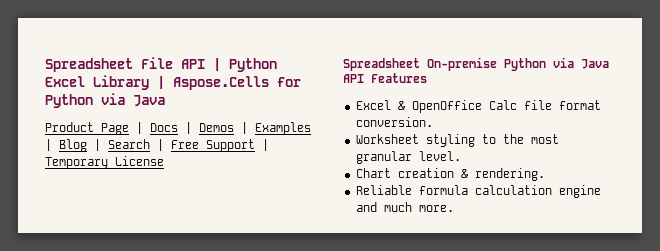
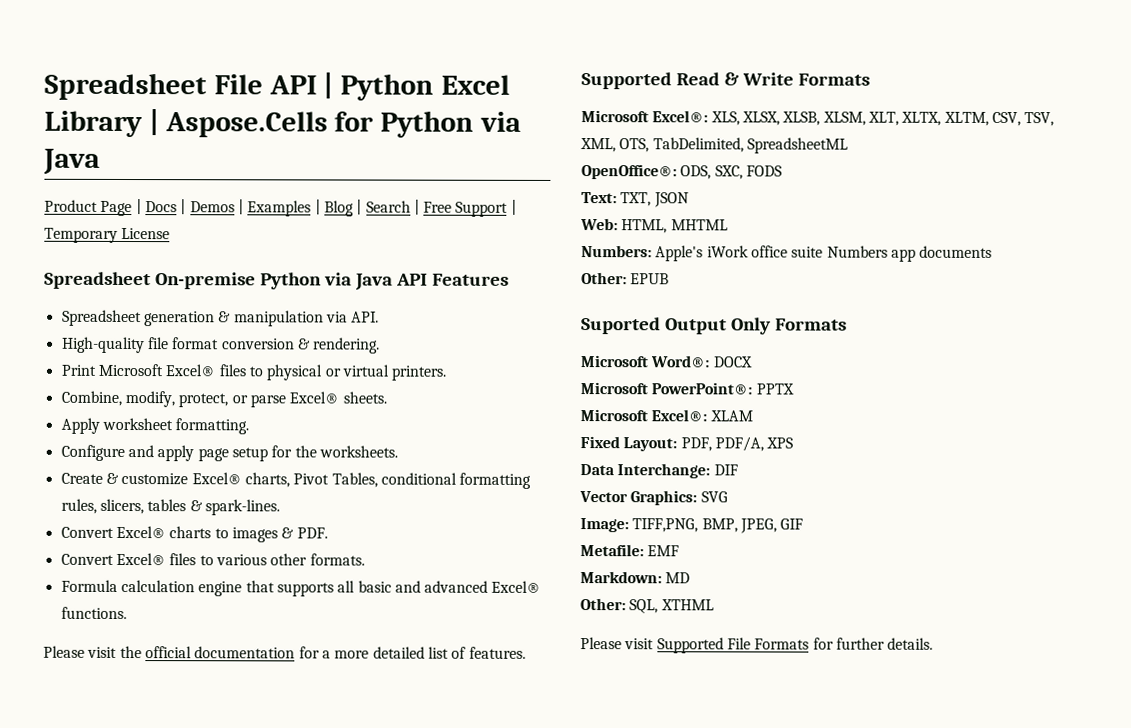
[355,100,601,113] [355,117,433,127] [355,134,559,147] [355,151,461,164] [355,168,545,181] [355,185,601,198] [355,202,454,212] Excel & OpenOffice Calc file format conversion. // Worksheet styling to the most granular level. // Chart creation & rendering. // Reliable formula calculation engine and much more. -> [61,309,380,327] [61,336,381,354] [60,363,447,381] [60,390,387,408] [60,417,250,435] [60,444,398,462] [60,472,532,489] [60,498,280,516] [60,525,328,543] [60,552,365,566] [60,579,542,597] [60,606,127,620] [43,645,526,659] [581,72,870,90] [581,110,1055,127] [580,137,848,154] [581,164,782,180] [581,192,689,208] [580,218,728,234] [581,245,993,262] [581,272,670,285] [581,317,847,335] [580,355,753,368] [580,382,794,395] [580,409,753,422] [580,436,794,452] [580,463,738,479] [579,490,728,506] [580,518,804,534] [580,544,680,557] [580,571,691,584] [580,598,714,614] [580,637,934,654] Spreadsheet generation & manipulation via API. // High-quality file format conversion & rendering. // Print Microsoft Excel® files to physical or virtual printers. // Combine, modify, protect, or parse Excel® sheets. // Apply worksheet formatting. // Configure and apply page setup for the worksheets. // Create & customize Excel® charts, Pivot Tables, conditional formatting rules, slicers, tables & spark-lines. // Convert Excel® charts to images & PDF. // Convert Excel® files to various other formats. // Formula calculation engine that supports all basic and advanced Excel® functions. // Please visit the official documentation for a more detailed list of features. // Supported Read & Write Formats // Microsoft Excel®: XLS, XLSX, XLSB, XLSM, XLT, XLTX, XLTM, CSV, TSV, XML, OTS, TabDelimited, SpreadsheetML // OpenOffice®: ODS, SXC, FODS // Text: TXT, JSON // Web: HTML, MHTML // Numbers: Apple's iWork office suite Numbers app documents // Other: EPUB // Suported Output Only Formats // Microsoft Word®: DOCX // Microsoft PowerPoint®: PPTX // Microsoft Excel®: XLAM // Fixed Layout: PDF, PDF/A, XPS // Data Interchange: DIF // Vector Graphics: SVG // Image: TIFF,PNG, BMP, JPEG, GIF // Metafile: EMF // Markdown: MD // Other: SQL, XTHML // Please visit Supported File Formats for further details.

